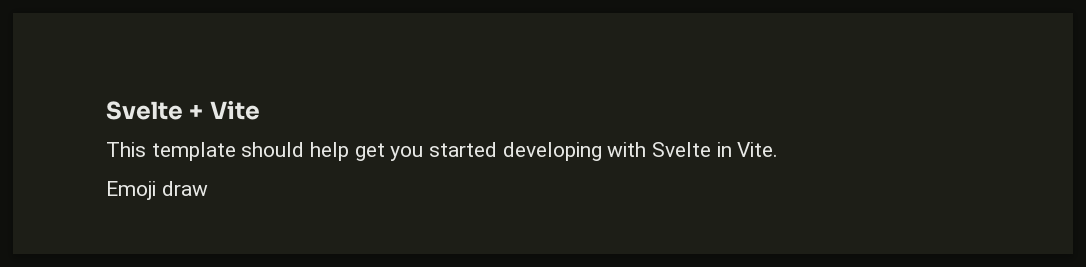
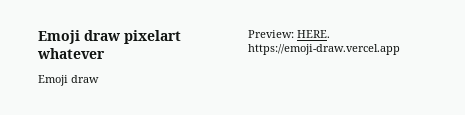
[106,100,260,120] [106,142,779,161] [106,181,208,200] Svelte + Vite // This template should help get you started developing with Svelte in Vite. // Emoji draw -> [38,30,181,44] [37,48,105,59] [38,75,99,86] [248,30,330,38] [248,44,400,55] Emoji draw pixelart whatever // Emoji draw // Preview: HERE. https://emoji-draw.vercel.app

